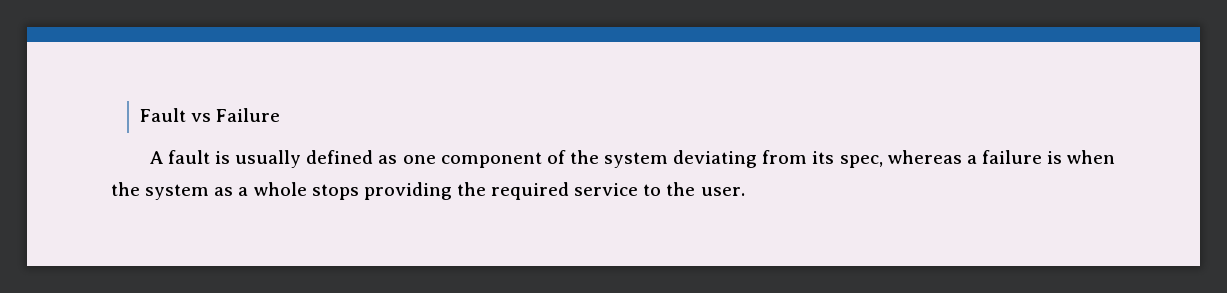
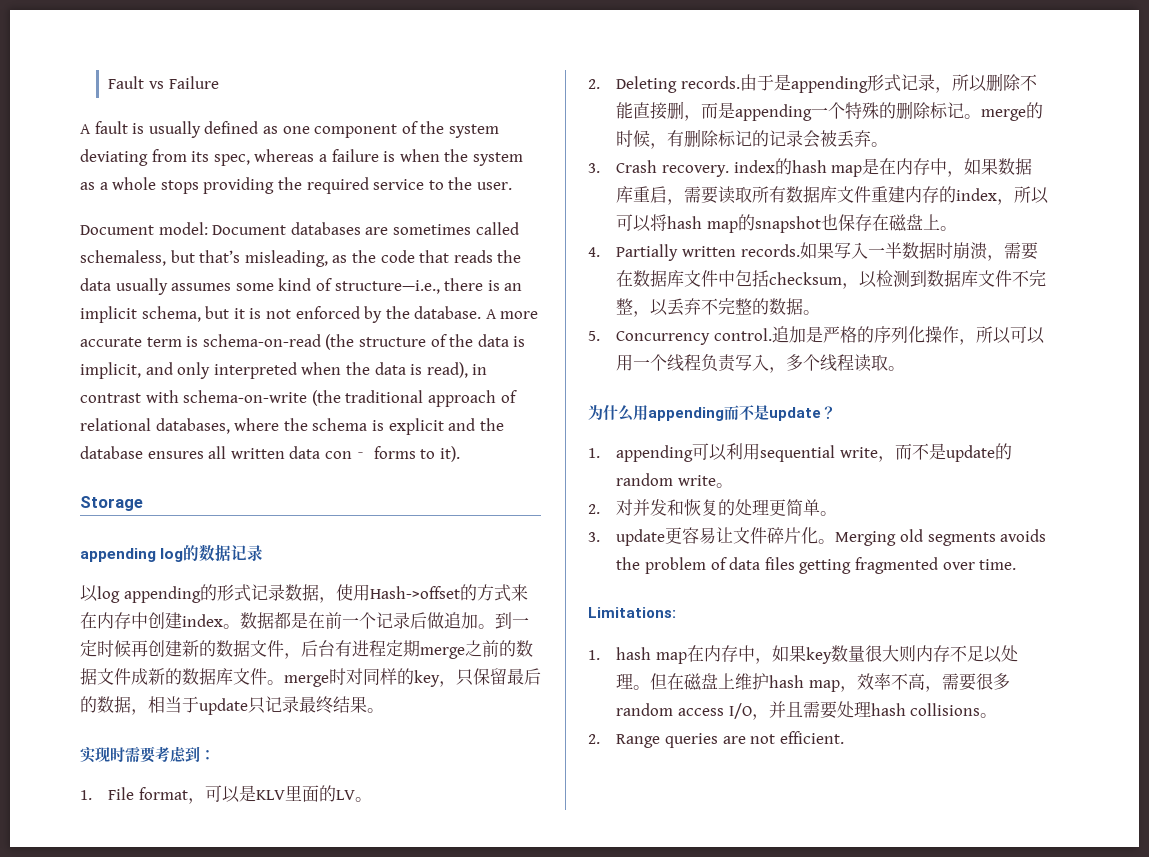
(745, 191) none -> [80,222,519,235] [80,250,522,267] [80,278,523,295] [80,306,539,323] [80,334,526,350] [80,362,488,379] [80,390,517,407] [80,418,504,435] [80,446,460,462] [80,496,143,511] [80,544,264,562] [80,584,528,603] [80,612,529,629] [80,640,533,659] [80,668,541,687] [80,696,384,715] [80,746,215,763] [80,785,372,804] [588,73,1037,93] [616,101,1044,121] [616,129,889,149] [588,158,1033,177] [616,186,1050,205] [616,214,957,233] [588,242,1038,261] [616,270,1047,289] [616,298,821,317] [588,326,1045,345] [616,354,906,373] [588,404,836,421] [588,443,1012,462] [616,473,733,488] [588,499,838,516] [588,527,1047,546] [616,557,1017,574] [588,607,676,618] [588,645,1018,664] [616,673,1010,692] [616,701,998,720] [588,731,844,748] // Document model: Document databases are sometimes called schemaless, but that’s misleading, as the code that reads the data usually assumes some kind of structure—i.e., there is an implicit schema, but it is not enforced by the database. A more accurate term is schema-on-read (the structure of the data is implicit, and only interpreted when the data is read), in contrast with schema-on-write (the traditional approach of relational databases, where the schema is explicit and the database ensures all written data con‐ forms to it). // Storage // appending log的数据记录 // 以log appending的形式记录数据，使用Hash->offset的方式来在内存中创建index。数据都是在前一个记录后做追加。到一定时候再创建新的数据文件，后台有进程定期merge之前的数据文件成新的数据库文件。merge时对同样的key，只保留最后的数据，相当于update只记录最终结果。 // 实现时需要考虑到： // 1. File format，可以是KLV里面的LV。 // 2. Deleting records.由于是appending形式记录，所以删除不能直接删，而是appending一个特殊的删除标记。merge的时候，有删除标记的记录会被丢弃。 // 3. Crash recovery. index的hash map是在内存中，如果数据库重启，需要读取所有数据库文件重建内存的index，所以可以将hash map的snapshot也保存在磁盘上。 // 4. Partially written records.如果写入一半数据时崩溃，需要在数据库文件中包括checksum，以检测到数据库文件不完整，以丢弃不完整的数据。 // 5. Concurrency control.追加是严格的序列化操作，所以可以用一个线程负责写入，多个线程读取。 // 为什么用appending而不是update？ // 1. appending可以利用sequential write，而不是update的random write。 // 2.对并发和恢复的处理更简单。 // 3. update更容易让文件碎片化。Merging old segments avoids the problem of data files getting fragmented over time. // Limitations: // 1. hash map在内存中，如果key数量很大则内存不足以处理。但在磁盘上维护hash map，效率不高，需要很多random access I/O，并且需要处理hash collisions。 // 2. Range queries are not efficient.

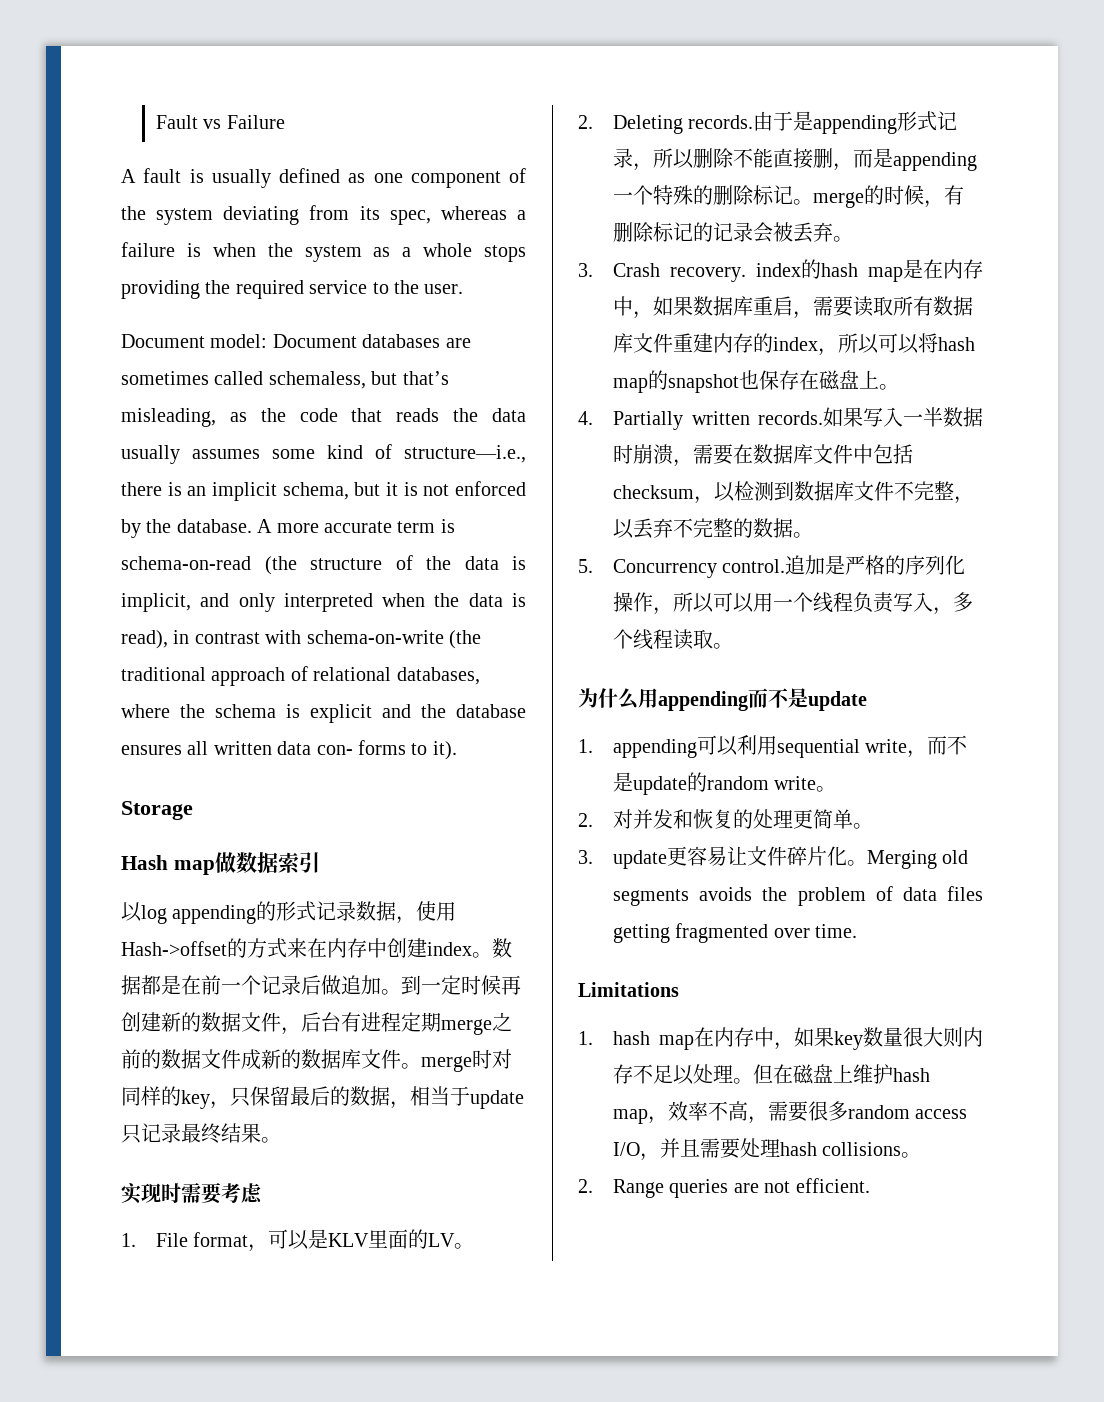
[80,544,264,562] appending log的数据记录 -> [121,852,320,875] Hash map做数据索引
[185,746,215,762] 到： -> (262, 1193) none
[821,406,836,419] ？ -> (867, 701) none
[588,607,676,618] Limitations: -> [578,982,679,997] Limitations

